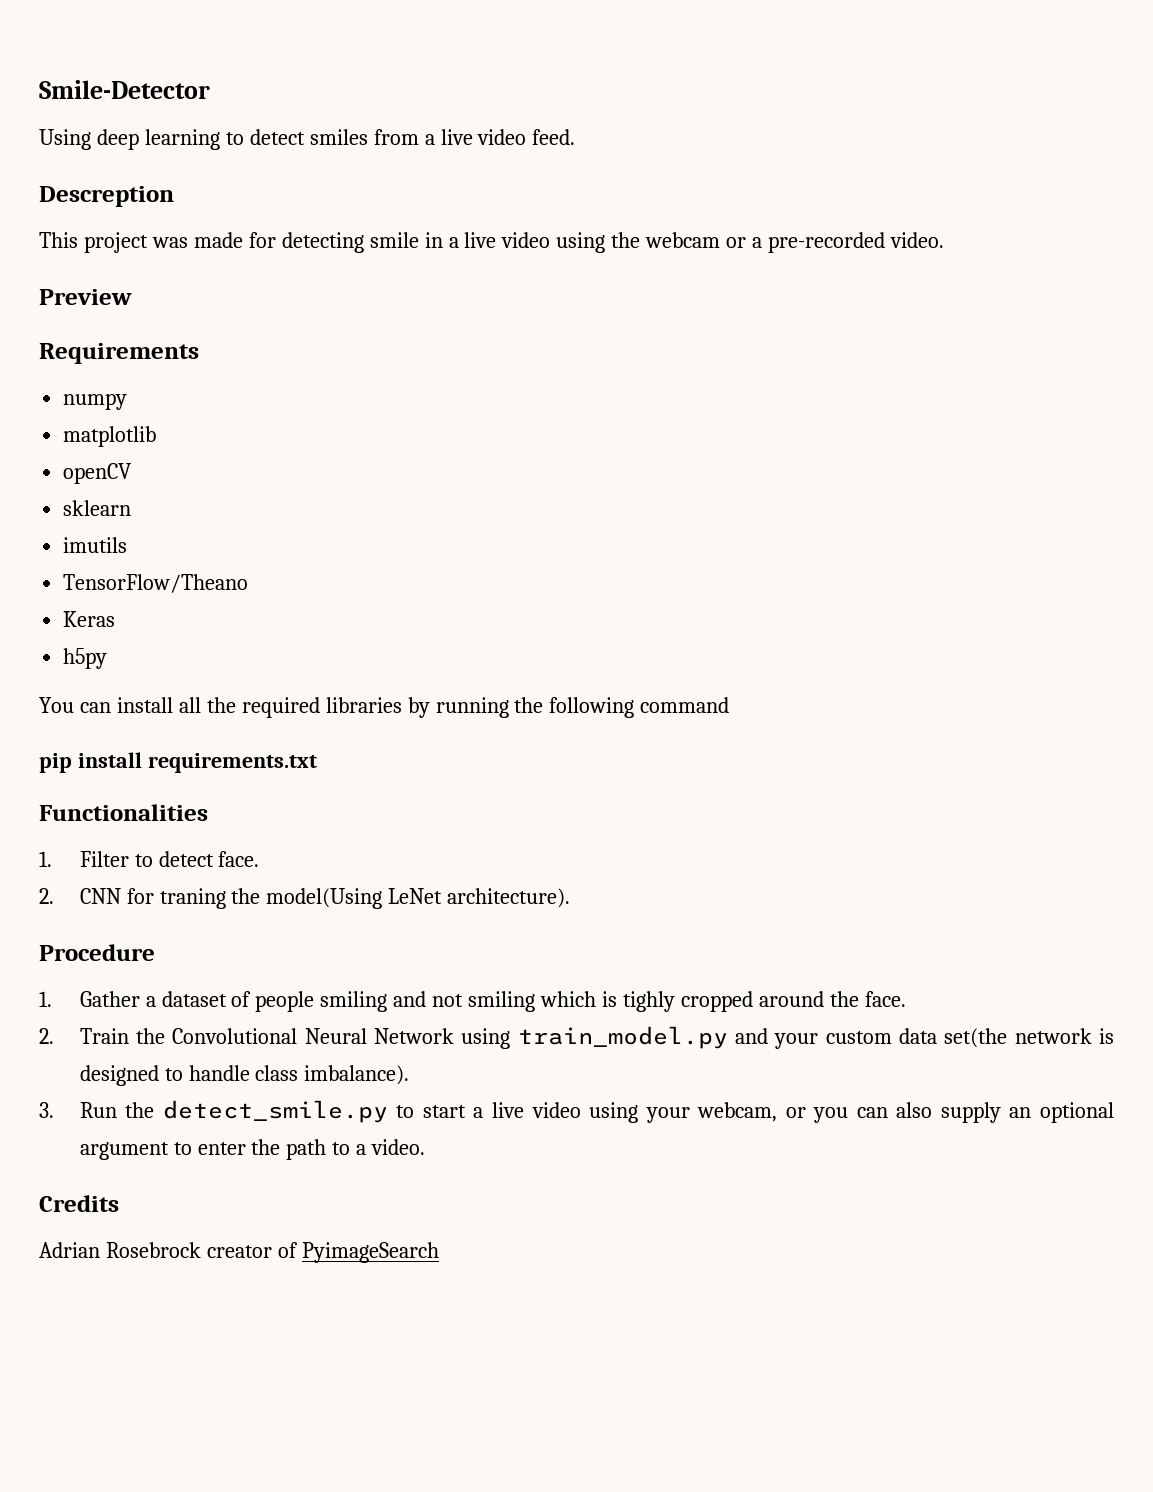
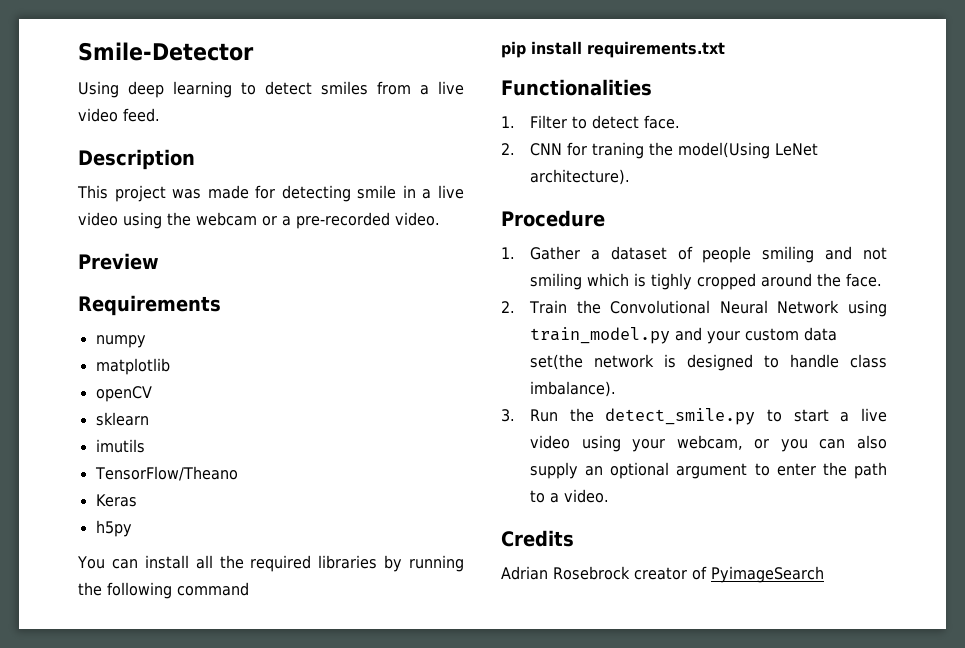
[39,186,174,207] Descreption -> [78,149,195,170] Description

